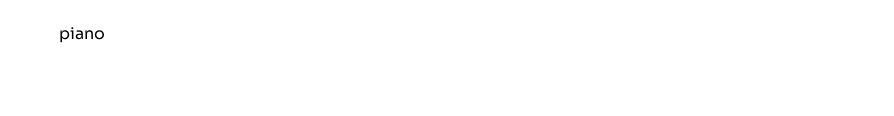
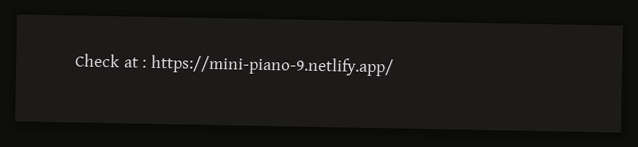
[59,27,105,43] piano -> [75,53,394,77] Check at : https://mini-piano-9.netlify.app/

